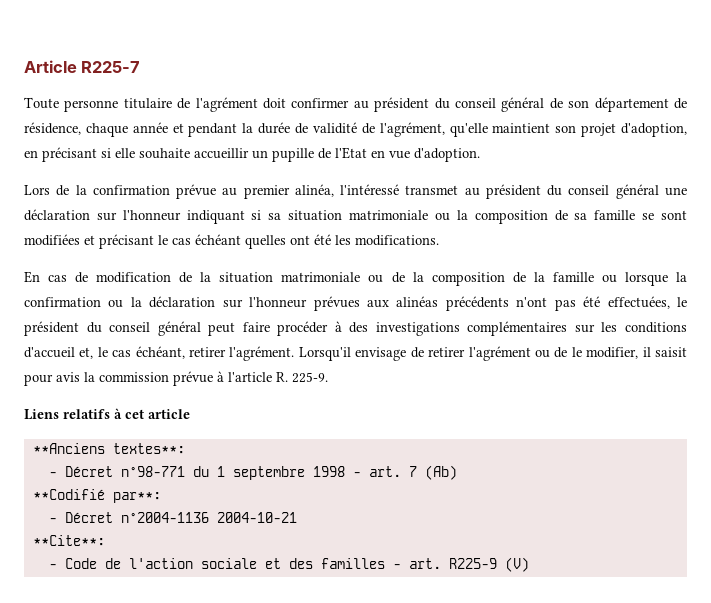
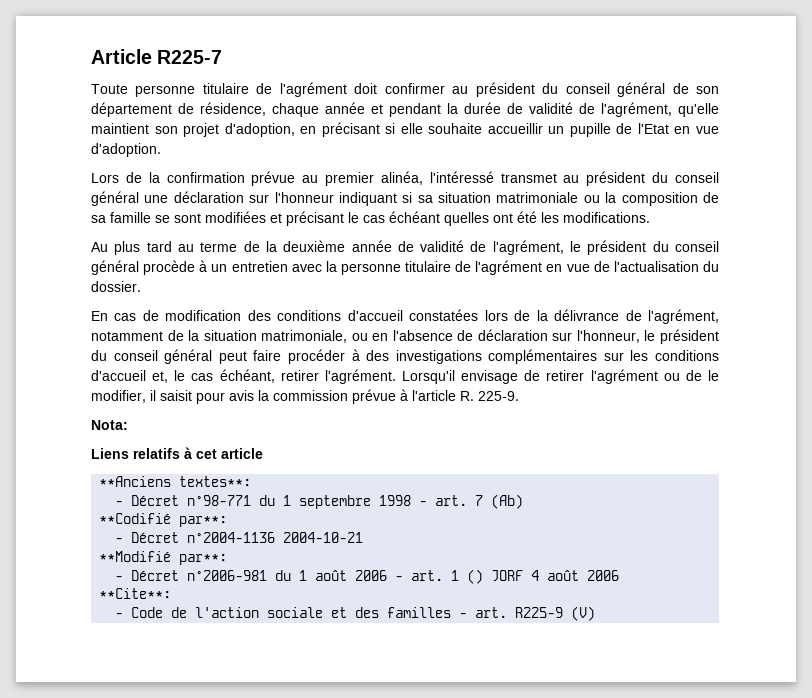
[24,271,687,286] [24,296,670,311] En cas de modification de la situation matrimoniale ou de la composition de la famille ou lorsque la confirmation ou la déclaration sur l'honneur prévues aux alinéas précédents n'ont pas été effectuées, -> [91,240,719,255] [91,260,719,275] [91,281,141,292] [91,309,719,324] [91,329,640,343] Au plus tard au terme de la deuxième année de validité de l'agrément, le président du conseil général procède à un entretien avec la personne titulaire de l'agrément en vue de l'actualisation du dossier. // En cas de modification des conditions d'accueil constatées lors de la délivrance de l'agrément, notamment de la situation matrimoniale, ou en l'absence de déclaration sur l'honneur,
(328, 377) none -> [91,420,128,430] // Nota:
(297, 517) none -> [99,551,228,565] [115,569,620,584] // **Modifié par**: // - Décret n°2006-981 du 1 août 2006 - art. 1 () JORF 4 août 2006

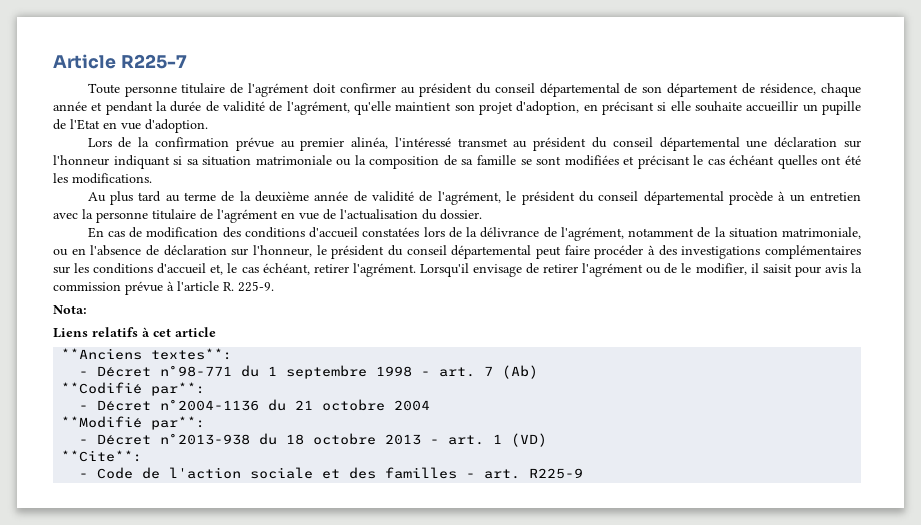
[617,82,666,97] général -> [539,83,620,97] départemental
[91,191,139,206] général -> [659,137,740,151] départemental
[91,260,139,275] général -> [643,191,724,205] départemental
[164,349,213,364] général -> [451,245,532,259] départemental
[283,532,364,543] 2004-10-21 -> [268,399,431,411] du 21 octobre 2004
[187,569,620,584] n°2006-981 du 1 août 2006 - art. 1 () JORF 4 août 2006 -> [160,433,548,447] n°2013-938 du 18 octobre 2013 - art. 1 (VD)
[571,606,596,621] (V) -> (584, 473) none

